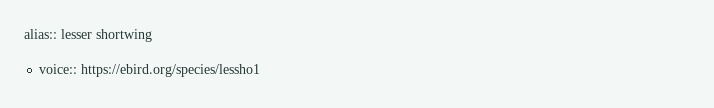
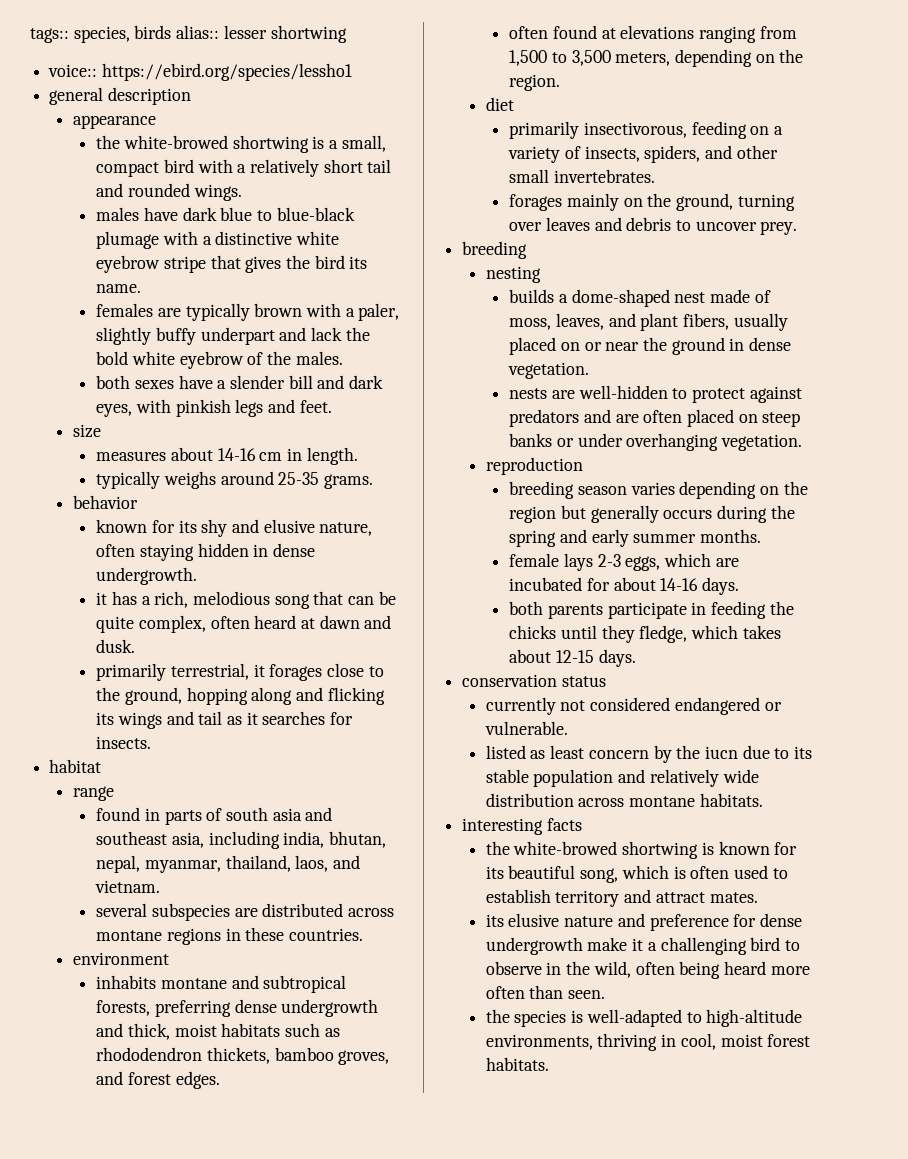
(24, 34) none -> [30,25,172,43] tags:: species, birds
(261, 70) none -> [49,87,191,105] [72,115,156,129] [96,135,386,153] [96,159,392,177] [96,183,242,201] [96,207,355,221] [96,231,339,249] [96,255,368,273] [96,284,142,293] [96,303,400,321] [96,327,370,345] [96,351,343,369] [96,375,384,389] [96,399,332,417] [72,424,101,438] [96,447,358,465] [96,471,373,489] [72,495,138,509] [96,519,373,537] [96,543,315,561] [96,567,198,585] [96,591,396,609] [96,615,392,633] [96,639,136,653] [96,663,384,681] [96,687,385,705] [96,711,354,729] [96,736,152,749] [49,759,102,773] [72,786,114,801] [96,807,333,825] [96,831,386,849] [96,855,360,873] [95,880,161,893] [96,903,394,921] [96,927,363,945] [72,952,169,965] [96,975,347,993] [96,999,379,1017] [96,1023,340,1040] [96,1047,390,1065] [96,1071,220,1089] [509,25,797,43] [509,49,804,67] [509,74,561,91] [485,97,514,111] [509,121,783,139] [508,145,778,163] [509,169,655,183] [509,193,795,211] [509,217,798,235] [462,241,528,259] [485,266,541,283] [509,289,771,307] [509,313,788,331] [509,337,792,355] [508,362,590,379] [509,385,802,403] [509,409,801,427] [509,433,802,451] [485,457,583,475] [509,481,808,499] [509,505,795,523] [509,529,761,547] [509,553,739,571] [509,577,739,595] [509,601,794,619] [509,625,781,643] [509,649,636,667] [462,674,606,687] [485,697,782,715] [484,721,568,735] [485,745,813,763] [485,769,759,787] [485,793,763,807] [462,818,582,835] [485,841,798,859] [485,865,788,883] [485,889,758,907] [485,913,803,931] [485,937,801,955] [485,961,810,979] [485,985,606,999] [485,1009,803,1027] [485,1033,811,1051] [485,1057,549,1071] // general description // appearance // the white-browed shortwing is a small, compact bird with a relatively short tail and rounded wings. // males have dark blue to blue-black plumage with a distinctive white eyebrow stripe that gives the bird its name. // females are typically brown with a paler, slightly buffy underpart and lack the bold white eyebrow of the males. // both sexes have a slender bill and dark eyes, with pinkish legs and feet. // size // measures about 14-16 cm in length. // typically weighs around 25-35 grams. // behavior // known for its shy and elusive nature, often staying hidden in dense undergrowth. // it has a rich, melodious song that can be quite complex, often heard at dawn and dusk. // primarily terrestrial, it forages close to the ground, hopping along and flicking its wings and tail as it searches for insects. // habitat // range // found in parts of south asia and southeast asia, including india, bhutan, nepal, myanmar, thailand, laos, and vietnam. // several subspecies are distributed across montane regions in these countries. // environment // inhabits montane and subtropical forests, preferring dense undergrowth and thick, moist habitats such as rhododendron thickets, bamboo groves, and forest edges. // often found at elevations ranging from 1,500 to 3,500 meters, depending on the region. // diet // primarily insectivorous, feeding on a variety of insects, spiders, and other small invertebrates. // forages mainly on the ground, turning over leaves and debris to uncover prey. // breeding // nesting // builds a dome-shaped nest made of moss, leaves, and plant fibers, usually placed on or near the ground in dense vegetation. // nests are well-hidden to protect against predators and are often placed on steep banks or under overhanging vegetation. // reproduction // breeding season varies depending on the region but generally occurs during the spring and early summer months. // female lays 2-3 eggs, which are incubated for about 14-16 days. // both parents participate in feeding the chicks until they fledge, which takes about 12-15 days. // conservation status // currently not considered endangered or vulnerable. // listed as least concern by the iucn due to its stable population and relatively wide distribution across montane habitats. // interesting facts // the white-browed shortwing is known for its beautiful song, which is often used to establish territory and attract mates. // its elusive nature and preference for dense undergrowth make it a challenging bird to observe in the wild, often being heard more often than seen. // the species is well-adapted to high-altitude environments, thriving in cool, moist forest habitats.

